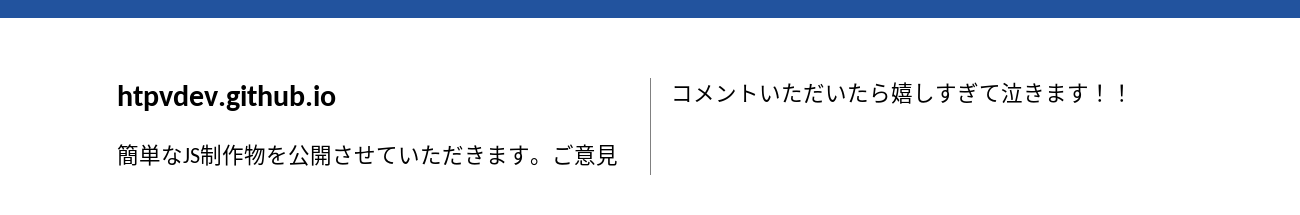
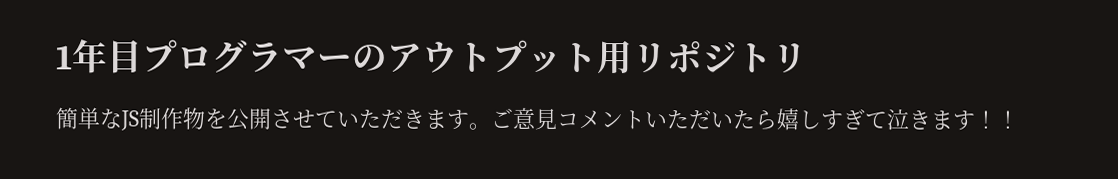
[117,85,336,111] htpvdev.github.io -> [56,39,808,75] 1年目プログラマーのアウトプット用リポジトリ

